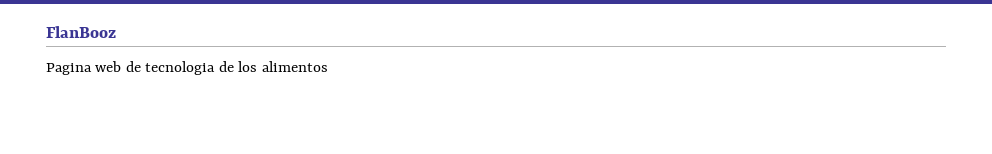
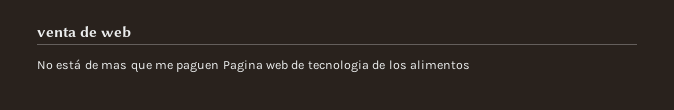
[46,26,116,38] FlanBooz // -> [37,26,132,38] [37,59,220,73] venta de web // No está de mas que me paguen

